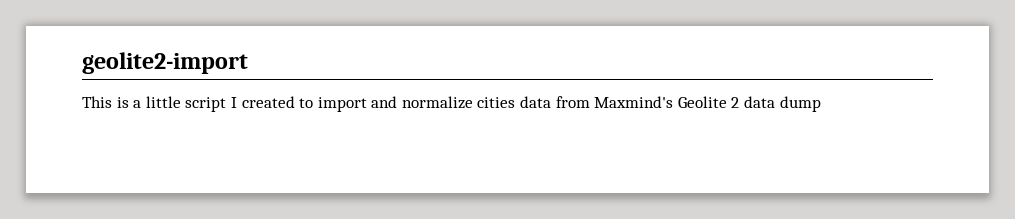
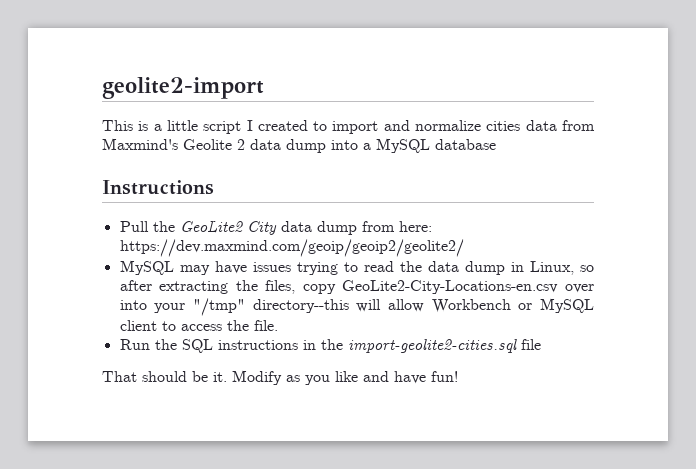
(821, 104) none -> [331,138,496,153] [102,180,214,195] [119,221,432,235] [119,239,464,257] [119,260,594,275] [119,280,594,294] [119,298,594,316] [119,320,278,331] [119,339,541,353] [102,370,458,385] into a MySQL database // Instructions // Pull the GeoLite2 City data dump from here: https://dev.maxmind.com/geoip/geoip2/geolite2/ // MySQL may have issues trying to read the data dump in Linux, so after extracting the files, copy GeoLite2-City-Locations-en.csv over into your "/tmp" directory--this will allow Workbench or MySQL client to access the file. // Run the SQL instructions in the import-geolite2-cities.sql file // That should be it. Modify as you like and have fun!

